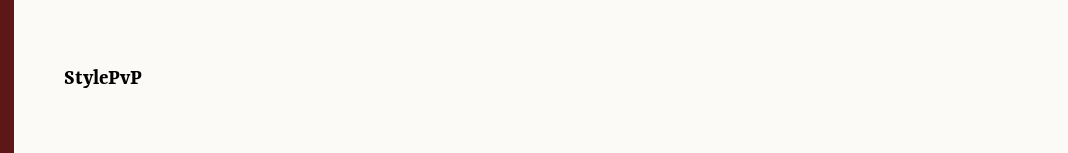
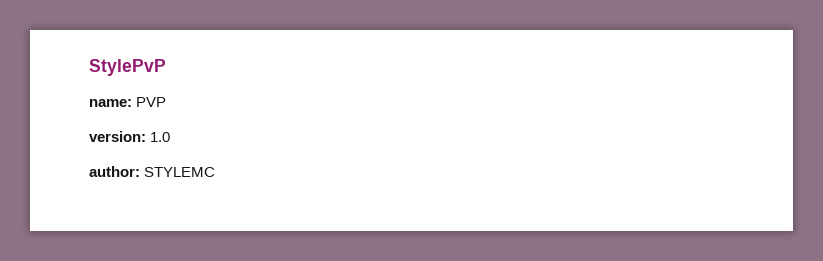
(142, 78) none -> [89,97,167,107] [89,131,171,142] [89,166,216,177] // name: PVP // version: 1.0 // author: STYLEMC

